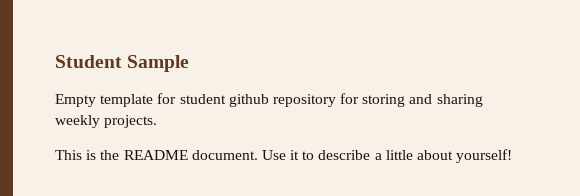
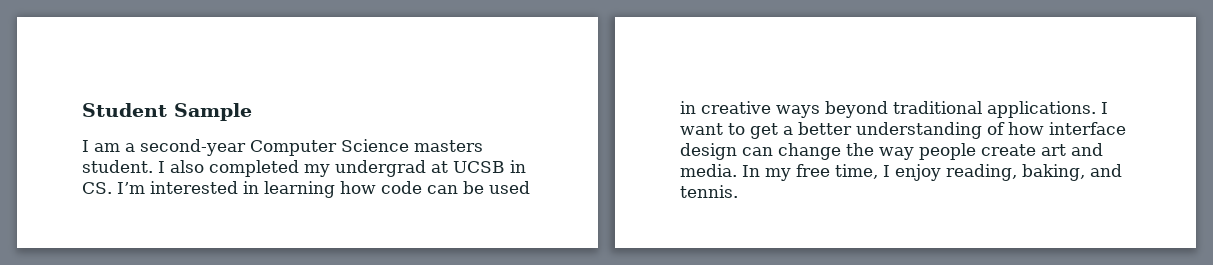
[55,93,483,107] [55,115,158,128] [55,149,513,163] Empty template for student github repository for storing and sharing weekly projects. // This is the README document. Use it to describe a little about yourself! -> [82,139,483,156] [82,160,526,177] [82,181,530,198] [680,101,1108,118] [680,122,1126,139] [680,143,1103,160] [680,164,1122,181] [680,185,738,198] I am a second-year Computer Science masters student. I also completed my undergrad at UCSB in CS. I’m interested in learning how code can be used in creative ways beyond traditional applications. I want to get a better understanding of how interface design can change the way people create art and media. In my free time, I enjoy reading, baking, and tennis.

